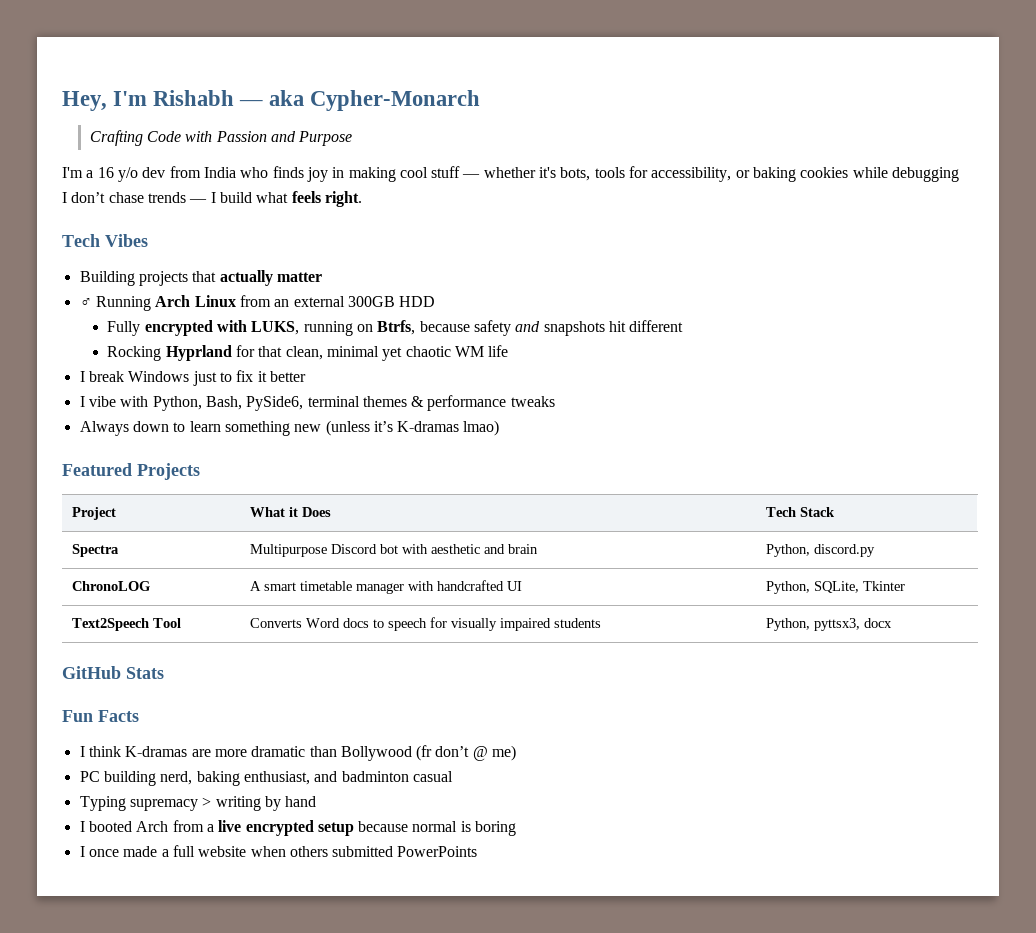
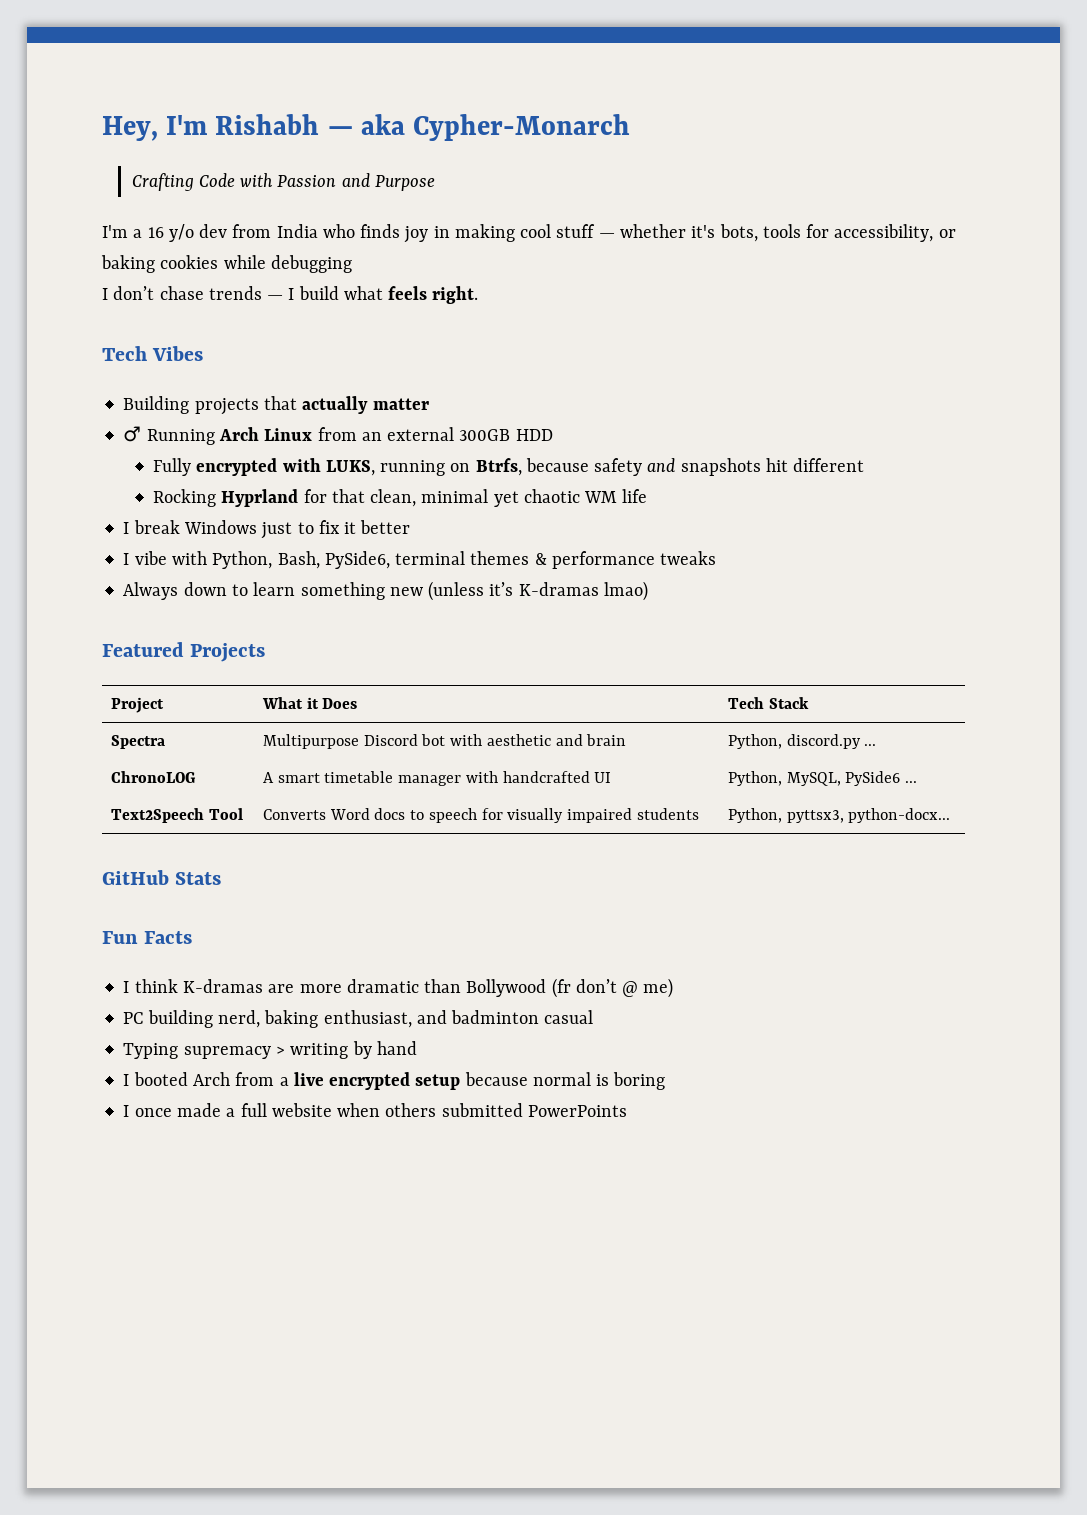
(876, 550) none -> [864,744,877,746] ...
[814,581,906,593] SQLite, Tkinter -> [786,771,918,786] MySQL, PySide6 ...
[864,618,893,628] docx -> [848,808,951,823] python-docx...

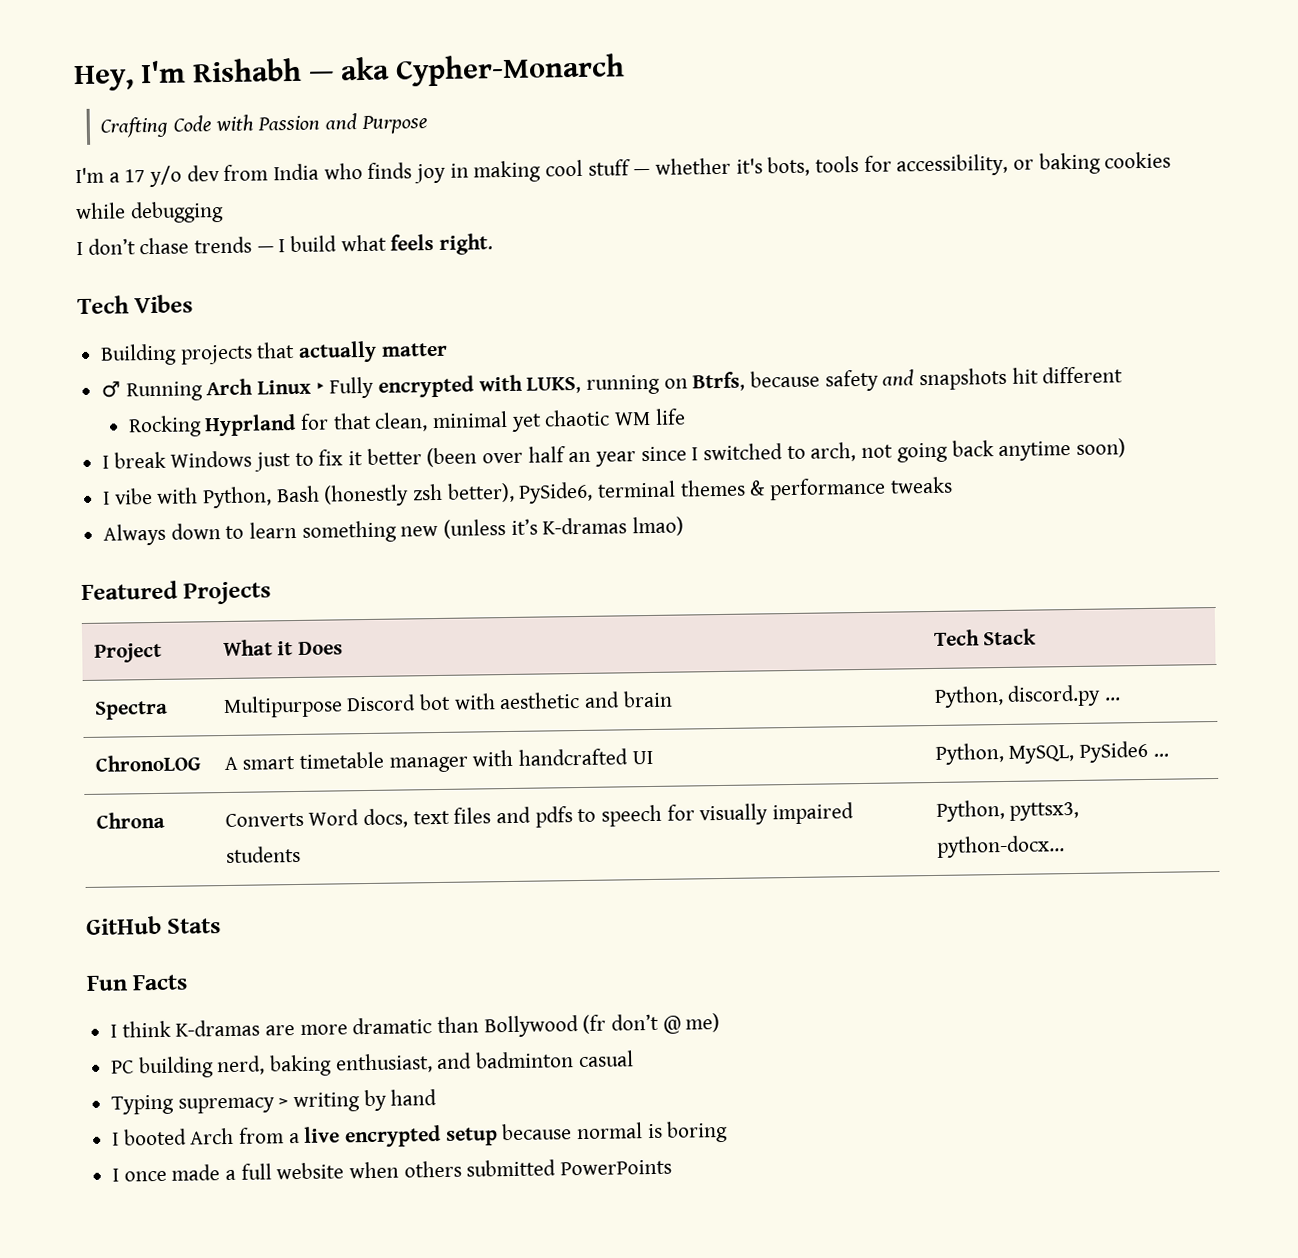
[147,227,164,238] 16 -> [124,169,146,183] 17
[317,427,553,441] from an external 300GB HDD // -> [315,382,325,394] ‣
(411, 527) none -> [426,438,1126,468] (been over half an year since I switched to arch, not going back anytime soon)
[277,551,320,569] Bash, -> [275,482,515,507] Bash (honestly zsh better),
[110,808,243,823] Text2Speech Tool -> [95,811,165,829] Chrona
[374,808,406,820] docs -> [362,806,573,829] docs, text files and pdfs

